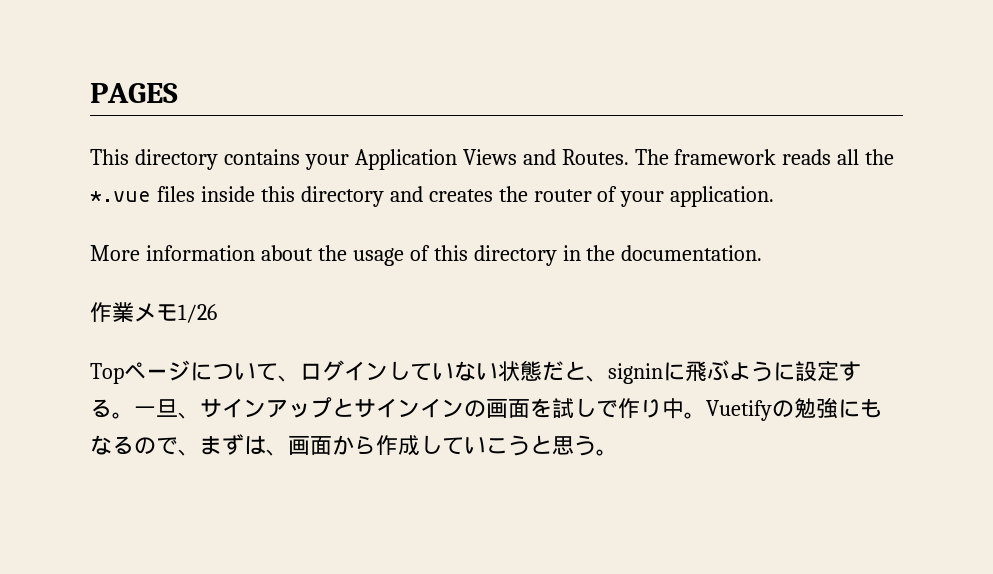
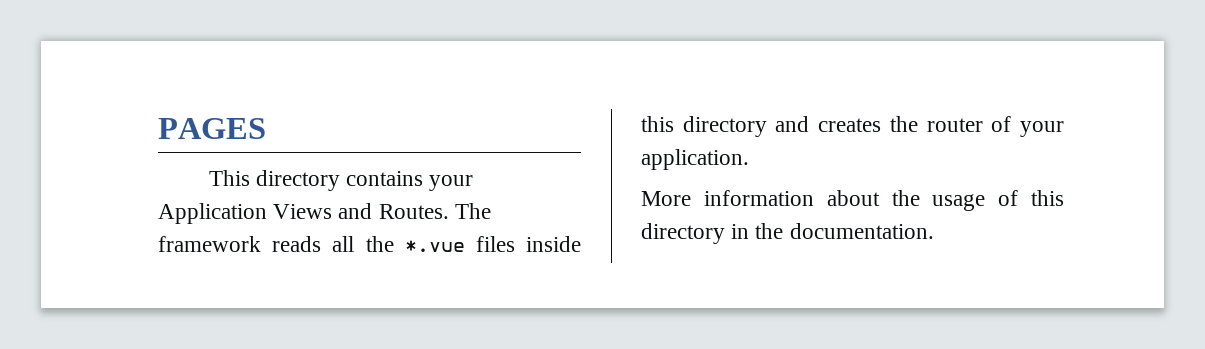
[90,302,217,323] [90,360,861,384] [90,397,882,421] [90,434,618,456] // 作業メモ1/26 // Topページについて、ログインしていない状態だと、signinに飛ぶように設定する。一旦、サインアップとサインインの画面を試しで作り中。Vuetifyの勉強にもなるので、まずは、画面から作成していこうと思う。 -> (934, 231) none

